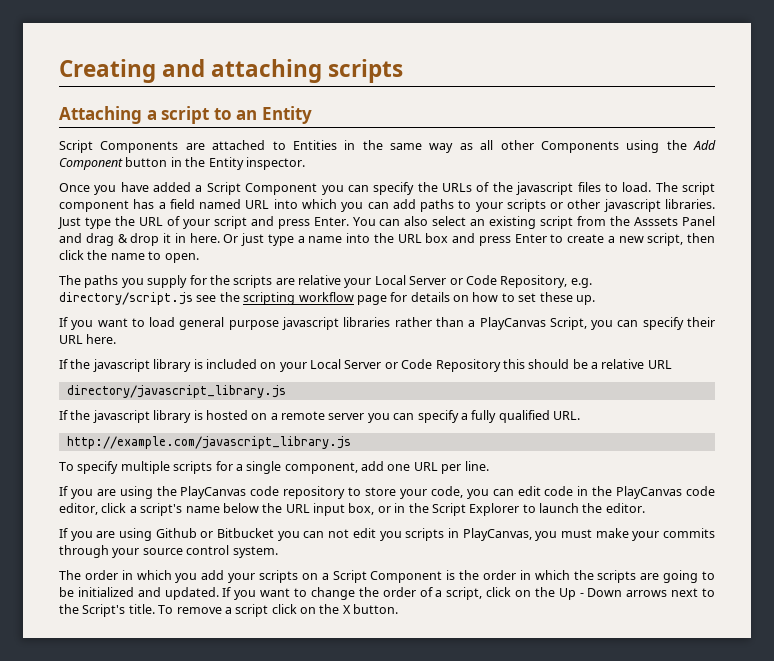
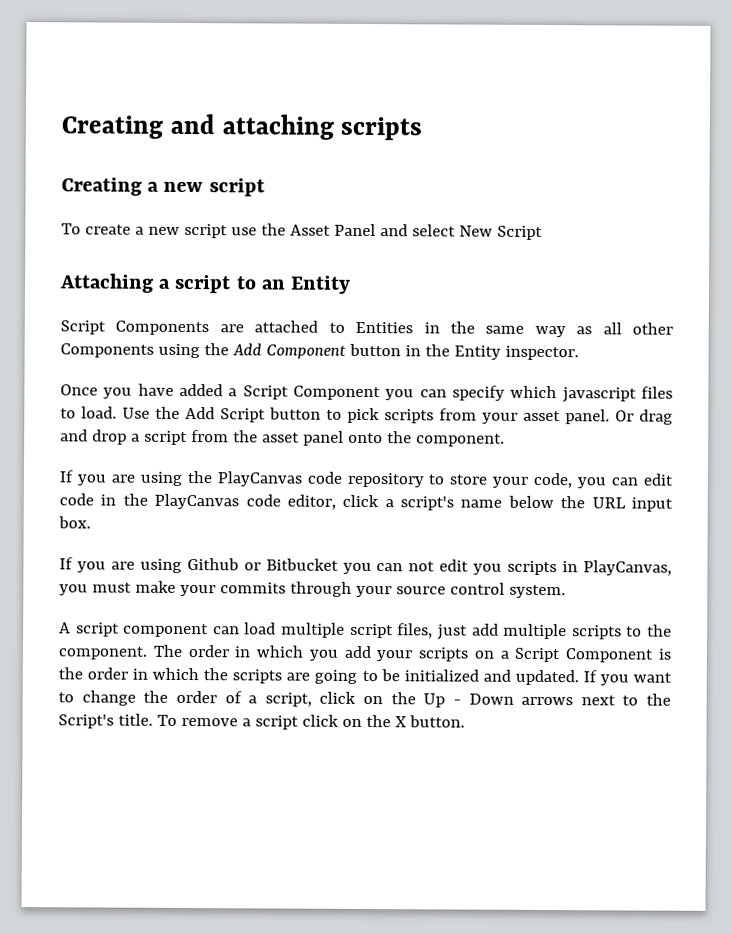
(404, 71) none -> [61,177,265,197] [61,223,543,240] // Creating a new script // To create a new script use the Asset Panel and select New Script
[417,182,715,195] [59,199,715,212] [58,216,715,229] [59,233,715,246] [59,250,199,263] [59,275,592,288] [59,292,595,305] [59,317,715,330] [59,334,117,344] [59,359,672,372] [66,385,286,398] [59,410,580,423] [66,436,351,449] [59,461,489,474] the URLs of the javascript files to load. The script component has a field named URL into which you can add paths to your scripts or other javascript libraries. Just type the URL of your script and press Enter. You can also select an existing script from the Asssets Panel and drag & drop it in here. Or just type a name into the URL box and press Enter to create a new script, then click the name to open. // The paths you supply for the scripts are relative your Local Server or Code Repository, e.g. directory/script.js see the scripting workflow page for details on how to set these up. // If you want to load general purpose javascript libraries rather than a PlayCanvas Script, you can specify their URL here. // If the javascript library is included on your Local Server or Code Repository this should be a relative URL // directory/javascript_library.js // If the javascript library is hosted on a remote server you can specify a fully qualified URL. // http://example.com/javascript_library.js // To specify multiple scripts for a single component, add one URL per line. -> [510,385,673,403] [60,406,673,425] [60,429,505,447] which javascript files to load. Use the Add Script button to pick scripts from your asset panel. Or drag and drop a script from the asset panel onto the component.
[348,503,645,516] box, or in the Script Explorer to launch the editor. -> [58,516,91,529] box.
(278, 552) none -> [59,622,673,640] [58,646,147,660] A script component can load multiple script files, just add multiple scripts to the component.

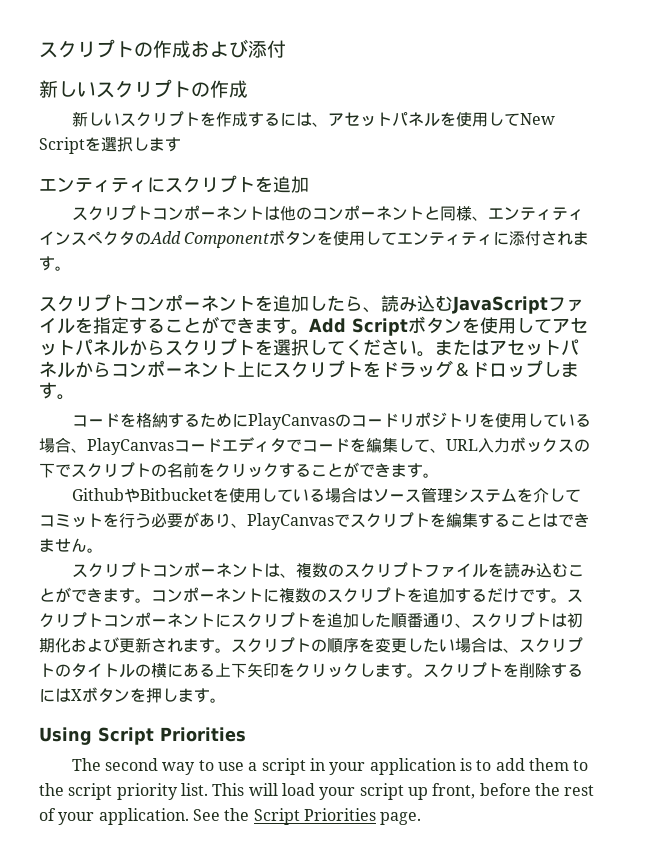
[61,113,423,141] [61,177,265,197] [61,223,543,240] [59,273,352,294] [60,320,673,338] [60,343,579,361] [60,383,673,403] [60,406,673,425] [60,429,505,447] [59,470,674,489] [59,493,674,512] [58,516,91,529] [59,557,673,576] [59,580,566,599] [59,622,673,640] [58,644,671,663] [58,667,673,686] [58,690,671,708] [58,713,465,730] Creating and attaching scripts // Creating a new script // To create a new script use the Asset Panel and select New Script // Attaching a script to an Entity // Script Components are attached to Entities in the same way as all other Components using the Add Component button in the Entity inspector. // Once you have added a Script Component you can specify which javascript files to load. Use the Add Script button to pick scripts from your asset panel. Or drag and drop a script from the asset panel onto the component. // If you are using the PlayCanvas code repository to store your code, you can edit code in the PlayCanvas code editor, click a script's name below the URL input box. // If you are using Github or Bitbucket you can not edit you scripts in PlayCanvas, you must make your commits through your source control system. // A script component can load multiple script files, just add multiple scripts to the component. The order in which you add your scripts on a Script Component is the order in which the scripts are going to be initialized and updated. If you want to change the order of a script, click on the Up - Down arrows next to the Script's title. To remove a script click on the X button. -> [39,39,286,58] [39,79,248,98] [71,111,555,127] [39,137,181,154] [39,175,309,193] [71,205,584,221] [39,230,590,248] [39,256,71,271] [39,294,584,314] [39,316,588,336] [39,338,579,357] [39,360,579,378] [39,382,75,400] [71,412,591,430] [39,437,590,455] [39,462,439,478] [71,487,581,503] [39,512,590,530] [39,538,103,553] [71,562,584,578] [39,587,583,603] [39,612,583,628] [39,637,583,653] [39,662,583,678] [39,687,226,703] [39,727,246,745] [71,758,589,775] [39,783,595,800] [39,808,422,825] スクリプトの作成および添付 // 新しいスクリプトの作成 // 新しいスクリプトを作成するには、アセットパネルを使用してNew Scriptを選択します // エンティティにスクリプトを追加 // スクリプトコンポーネントは他のコンポーネントと同様、エンティティインスペクタのAdd Componentボタンを使用してエンティティに添付されます。 // スクリプトコンポーネントを追加したら、読み込むJavaScriptファイルを指定することができます。Add Scriptボタンを使用してアセットパネルからスクリプトを選択してください。またはアセットパネルからコンポーネント上にスクリプトをドラッグ＆ドロップします。 // コードを格納するためにPlayCanvasのコードリポジトリを使用している場合、PlayCanvasコードエディタでコードを編集して、URL入力ボックスの下でスクリプトの名前をクリックすることができます。 // GithubやBitbucketを使用している場合はソース管理システムを介してコミットを行う必要があり、PlayCanvasでスクリプトを編集することはできません。 // スクリプトコンポーネントは、複数のスクリプトファイルを読み込むことができます。コンポーネントに複数のスクリプトを追加するだけです。スクリプトコンポーネントにスクリプトを追加した順番通り、スクリプトは初期化および更新されます。スクリプトの順序を変更したい場合は、スクリプトのタイトルの横にある上下矢印をクリックします。スクリプトを削除するにはXボタンを押します。 // Using Script Priorities // The second way to use a script in your application is to add them to the script priority list. This will load your script up front, before the rest of your application. See the Script Priorities page.

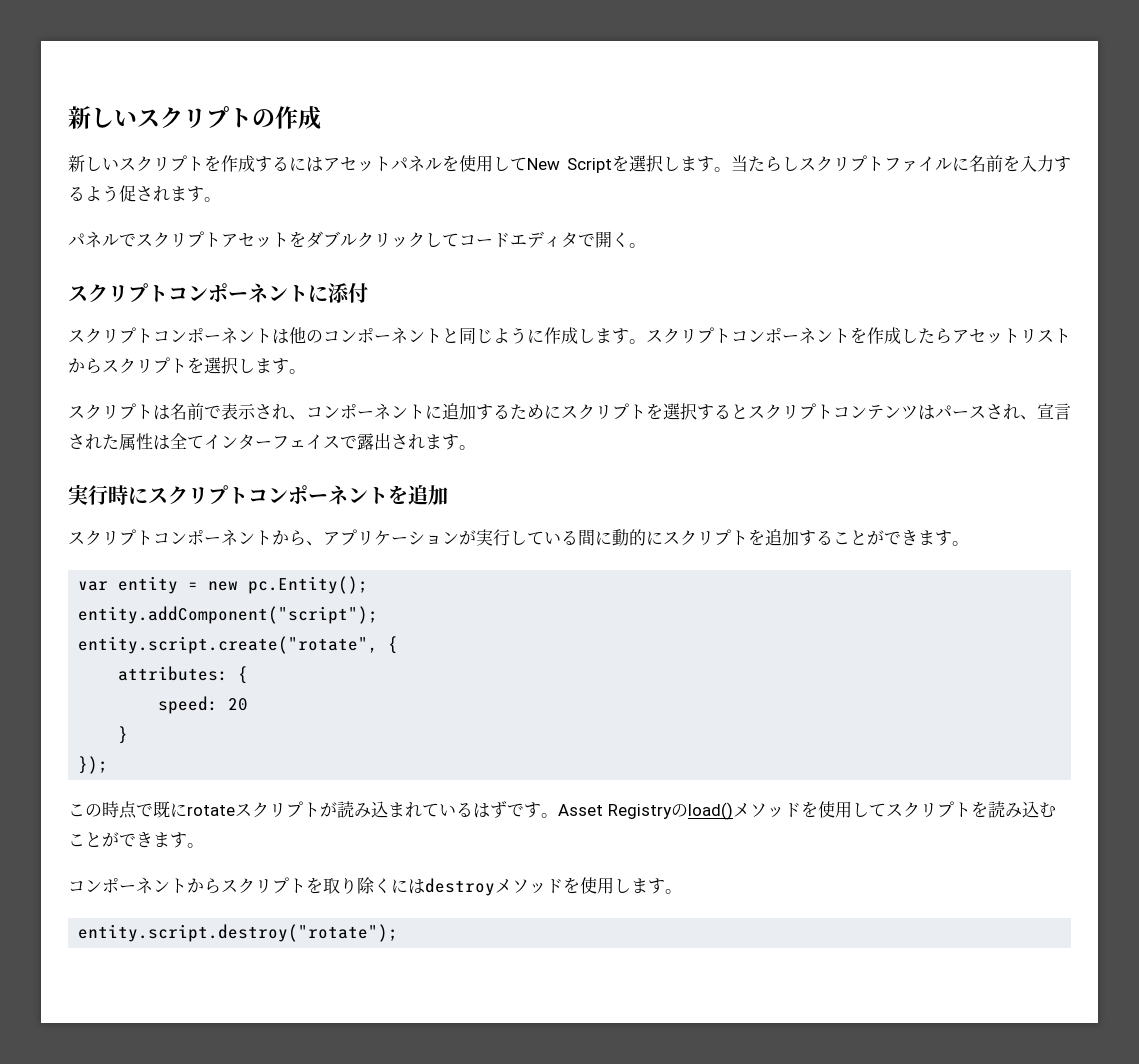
[39,39,286,58] スクリプトの作成および添付 // -> (68, 117) none
[311,122,328,127] 、 -> (323, 164) none
[39,175,309,193] // エンティティにスクリプトを追加 -> [714,155,1071,172] [68,185,221,202] [68,231,646,248] [68,282,368,303] 。当たらしスクリプトファイルに名前を入力するよう促されます。 // パネルでスクリプトアセットをダブルクリックしてコードエディタで開く。 // スクリプトコンポーネントに添付
[455,206,584,221] [39,230,590,248] [39,256,71,271] 様、エンティティインスペクタのAdd Componentボタンを使用してエンティティに添付されます。 // -> [476,327,1071,344] [68,357,306,374] [68,403,1071,420] [68,433,476,450] [68,484,148,505] じように作成します。スクリプトコンポーネントを作成したらアセットリストからスクリプトを選択します。 // スクリプトは名前で表示され、コンポーネントに追加するためにスクリプトを選択するとスクリプトコンテンツはパースされ、宣言された属性は全てインターフェイスで露出されます。 // 実行時に
[309,295,584,314] [39,316,588,336] [39,338,579,357] [39,360,579,378] [39,382,75,400] [71,412,591,430] [39,437,590,455] [39,462,439,478] [71,487,581,503] [39,512,590,530] [39,538,103,553] [71,562,488,578] したら、読み込むJavaScriptファイルを指定することができます。Add Scriptボタンを使用してアセットパネルからスクリプトを選択してください。またはアセットパネルからコンポーネント上にスクリプトをドラッグ＆ドロップします。 // コードを格納するためにPlayCanvasのコードリポジトリを使用している場合、PlayCanvasコードエディタでコードを編集して、URL入力ボックスの下でスクリプトの名前をクリックすることができます。 // GithubやBitbucketを使用している場合はソース管理システムを介してコミットを行う必要があり、PlayCanvasでスクリプトを編集することはできません。 // スクリプトコンポーネントは、複数のスクリプトファイル -> [68,529,969,546] [78,576,369,594] [78,606,379,624] [78,636,399,654] [118,666,249,684] [158,696,249,714] [118,726,129,744] [78,756,109,774] [68,801,971,820] // スクリプトコンポーネントから、アプリケーションが実行している間に動的にスクリプトを追加することができます。 // var entity = new pc.Entity(); // entity.addComponent("script"); // entity.script.create("rotate", { // attributes: { // speed: 20 // } // }); // この時点で既にrotateスクリプトが読み込まれているはずです。Asset Registryのload()メソッドを使用してスクリプト
[151,587,583,603] [39,612,583,628] [39,637,583,653] [39,662,583,678] [39,687,226,703] [39,727,246,745] [71,758,589,775] [39,783,595,800] [39,808,422,825] コンポーネントに複数のスクリプトを追加するだけです。スクリプトコンポーネントにスクリプトを追加した順番通り、スクリプトは初期化および更新されます。スクリプトの順序を変更したい場合は、スクリプトのタイトルの横にある上下矢印をクリックします。スクリプトを削除するにはXボタンを押します。 // Using Script Priorities // The second way to use a script in your application is to add them to the script priority list. This will load your script up front, before the rest of your application. See the Script Priorities page. -> [68,877,682,896] [78,924,399,942] // コンポーネントからスクリプトを取り除くにはdestroyメソッドを使用します。 // entity.script.destroy("rotate");

